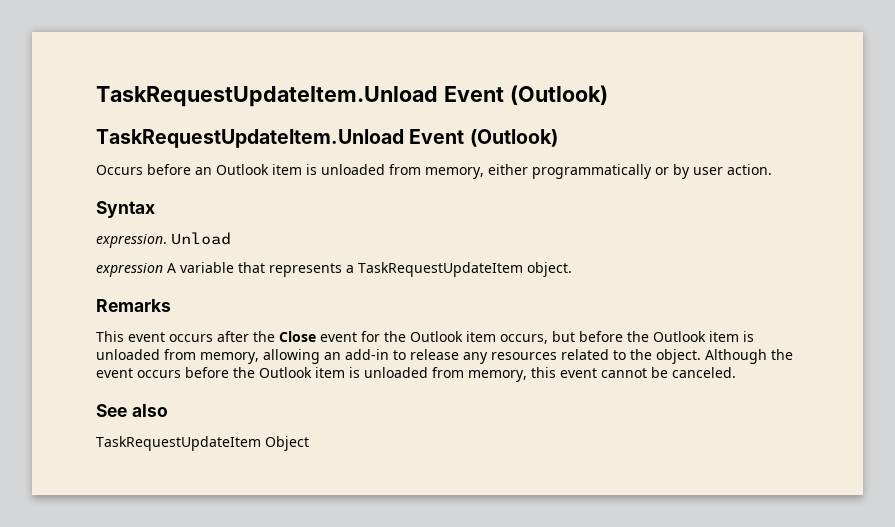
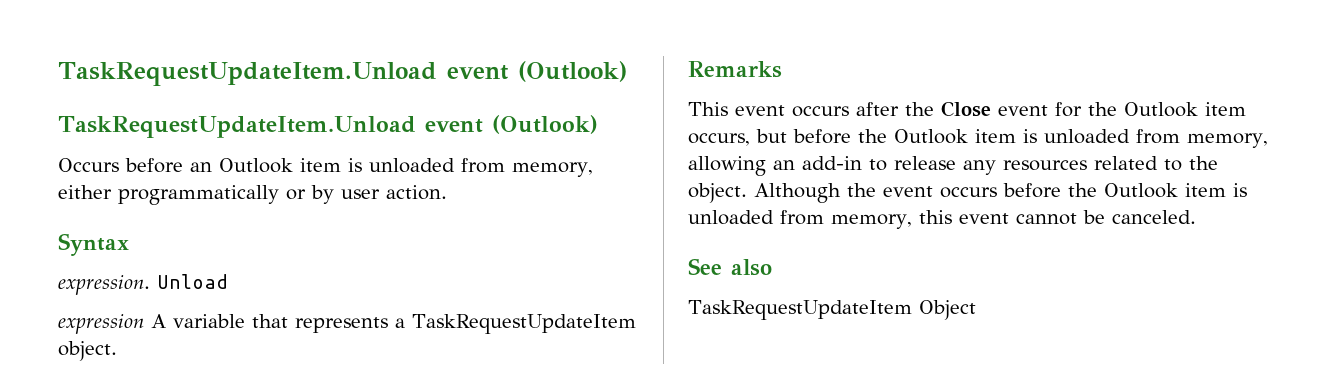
[96,86,504,107] TaskRequestUpdateItem.Unload Event -> [58,62,509,86] TaskRequestUpdateItem.Unload event
[409,129,465,144] Event -> [424,119,483,133] event

